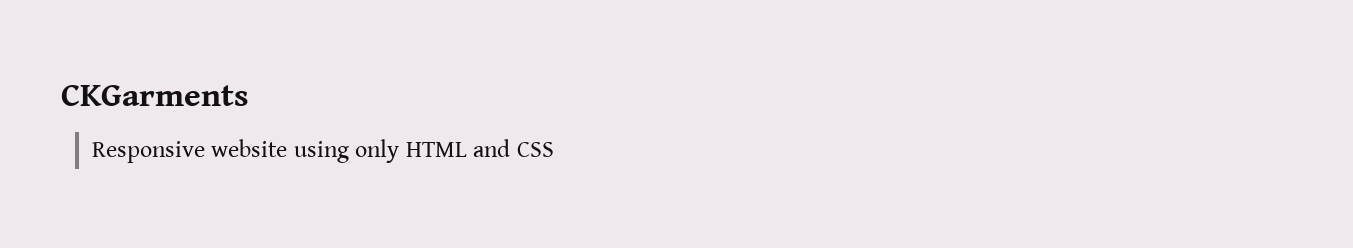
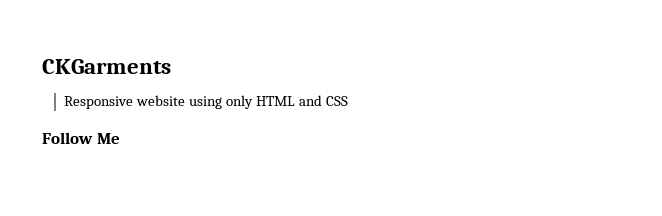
(554, 149) none -> [42,132,120,144] // Follow Me

